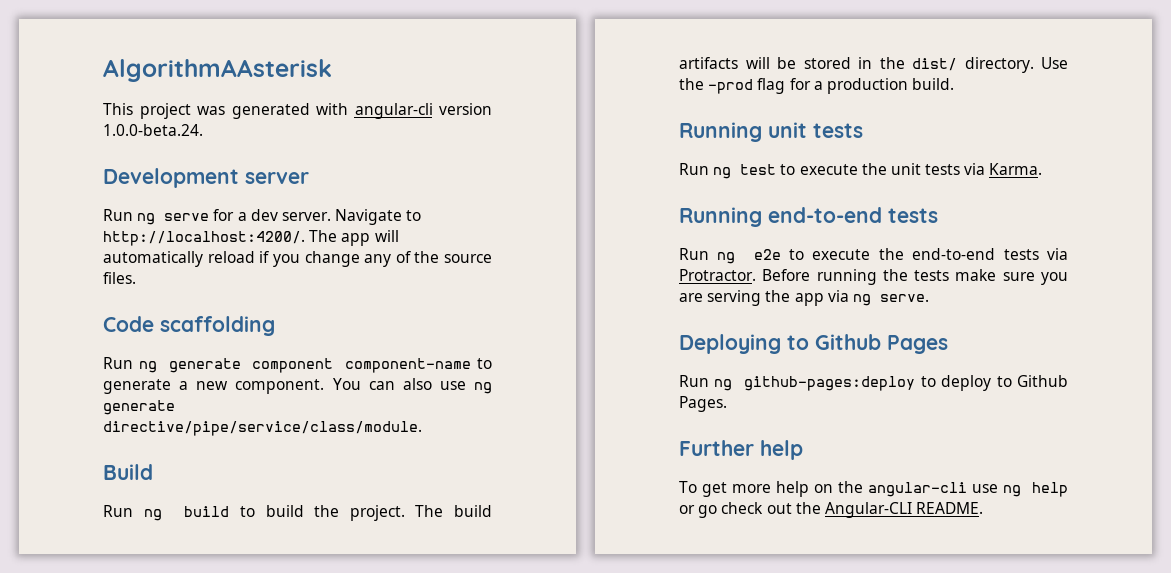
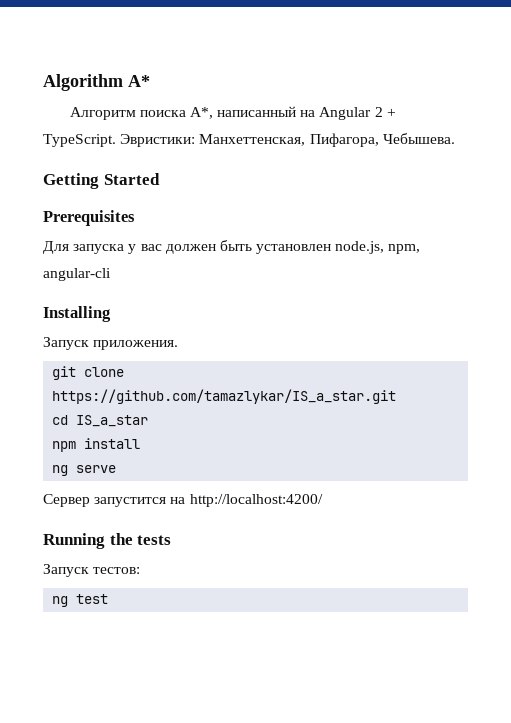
[103,59,332,82] [103,103,492,119] [103,124,203,136] [103,168,309,188] [103,209,422,225] [103,230,399,246] [103,251,492,267] [103,272,136,284] [103,316,275,336] [103,357,492,373] [103,378,492,394] [103,400,175,415] [103,421,422,436] [103,464,153,480] [103,505,492,521] [679,57,1068,73] [679,78,955,94] [679,122,863,142] [679,163,1043,179] [679,207,938,227] [679,248,1068,264] [679,269,1068,285] [679,290,929,306] [679,334,948,354] [679,375,1068,391] [679,396,727,412] [679,440,803,460] [679,481,1068,497] [679,502,984,518] AlgorithmAAsterisk // This project was generated with angular-cli version 1.0.0-beta.24. // Development server // Run ng serve for a dev server. Navigate to http://localhost:4200/. The app will automatically reload if you change any of the source files. // Code scaffolding // Run ng generate component component-name to generate a new component. You can also use ng generate directive/pipe/service/class/module. // Build // Run ng build to build the project. The build artifacts will be stored in the dist/ directory. Use the -prod flag for a production build. // Running unit tests // Run ng test to execute the unit tests via Karma. // Running end-to-end tests // Run ng e2e to execute the end-to-end tests via Protractor. Before running the tests make sure you are serving the app via ng serve. // Deploying to Github Pages // Run ng github-pages:deploy to deploy to Github Pages. // Further help // To get more help on the angular-cli use ng help or go check out the Angular-CLI README. -> [43,74,150,91] [69,106,396,120] [43,133,455,147] [43,173,160,189] [43,210,135,226] [43,240,421,254] [43,268,111,281] [43,306,111,322] [43,337,179,350] [52,366,125,380] [52,389,397,404] [52,415,149,427] [52,438,141,452] [52,465,117,476] [43,494,323,507] [43,533,172,549] [43,564,141,577] [52,594,109,607] Algorithm А* // Алгоритм поиска А*, написанный на Angular 2 + TypeScript. Эвристики: Манхеттенская, Пифагора, Чебышева. // Getting Started // Prerequisites // Для запуска у вас должен быть установлен node.js, npm, angular-cli // Installing // Запуск приложения. // git clone https://github.com/tamazlykar/IS_a_star.git // cd IS_a_star // npm install // ng serve // Сервер запустится на http://localhost:4200/ // Running the tests // Запуск тестов: // ng test

